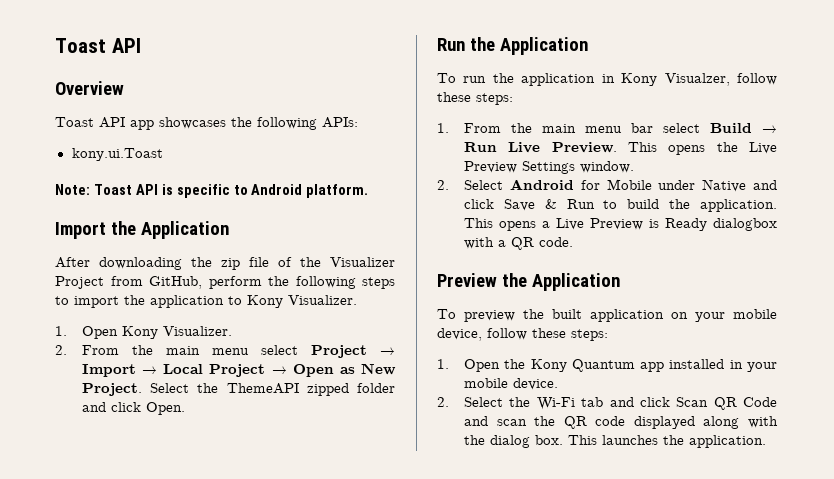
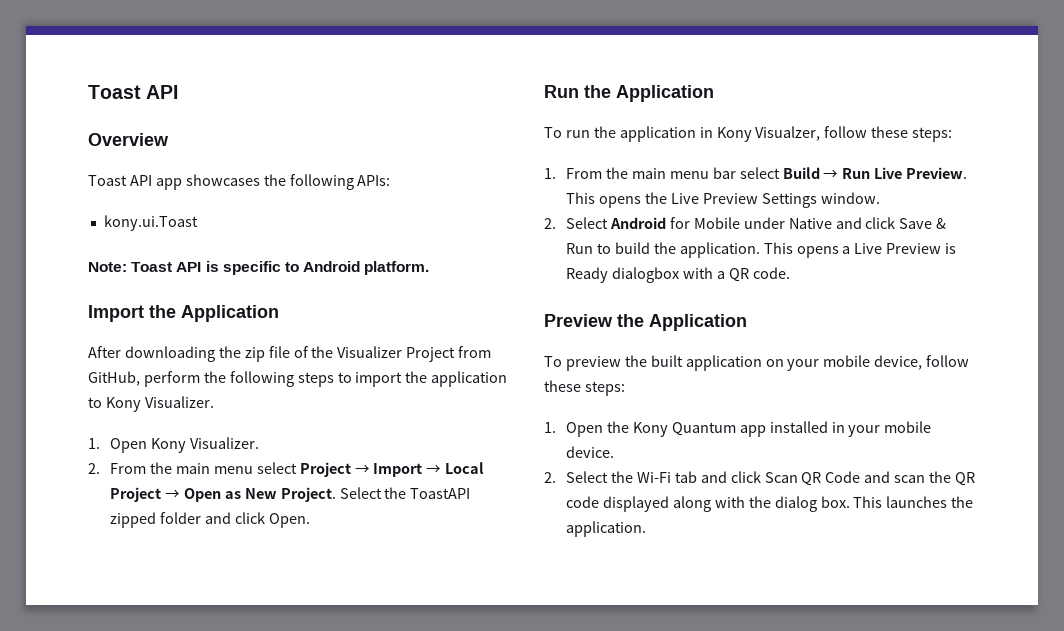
[226,383,299,394] ThemeAPI -> [410,488,471,499] ToastAPI

